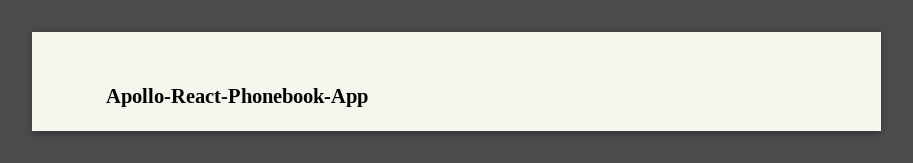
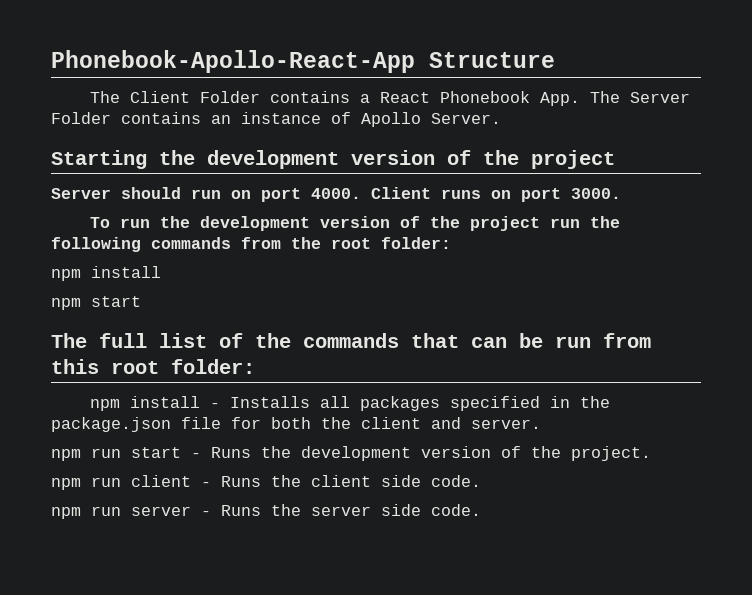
[106,88,368,107] Apollo-React-Phonebook-App -> [51,50,555,73] [89,91,690,106] [51,112,501,127] [51,150,615,169] [51,187,621,202] [89,216,620,231] [51,237,451,252] [51,266,161,281] [51,296,141,310] [51,333,651,348] [51,359,255,374] [89,396,610,411] [51,417,541,432] [51,446,651,461] [51,475,481,490] [51,504,481,519] Phonebook-Apollo-React-App Structure // The Client Folder contains a React Phonebook App. The Server Folder contains an instance of Apollo Server. // Starting the development version of the project // Server should run on port 4000. Client runs on port 3000. // To run the development version of the project run the following commands from the root folder: // npm install // npm start // The full list of the commands that can be run from this root folder: // npm install - Installs all packages specified in the package.json file for both the client and server. // npm run start - Runs the development version of the project. // npm run client - Runs the client side code. // npm run server - Runs the server side code.

